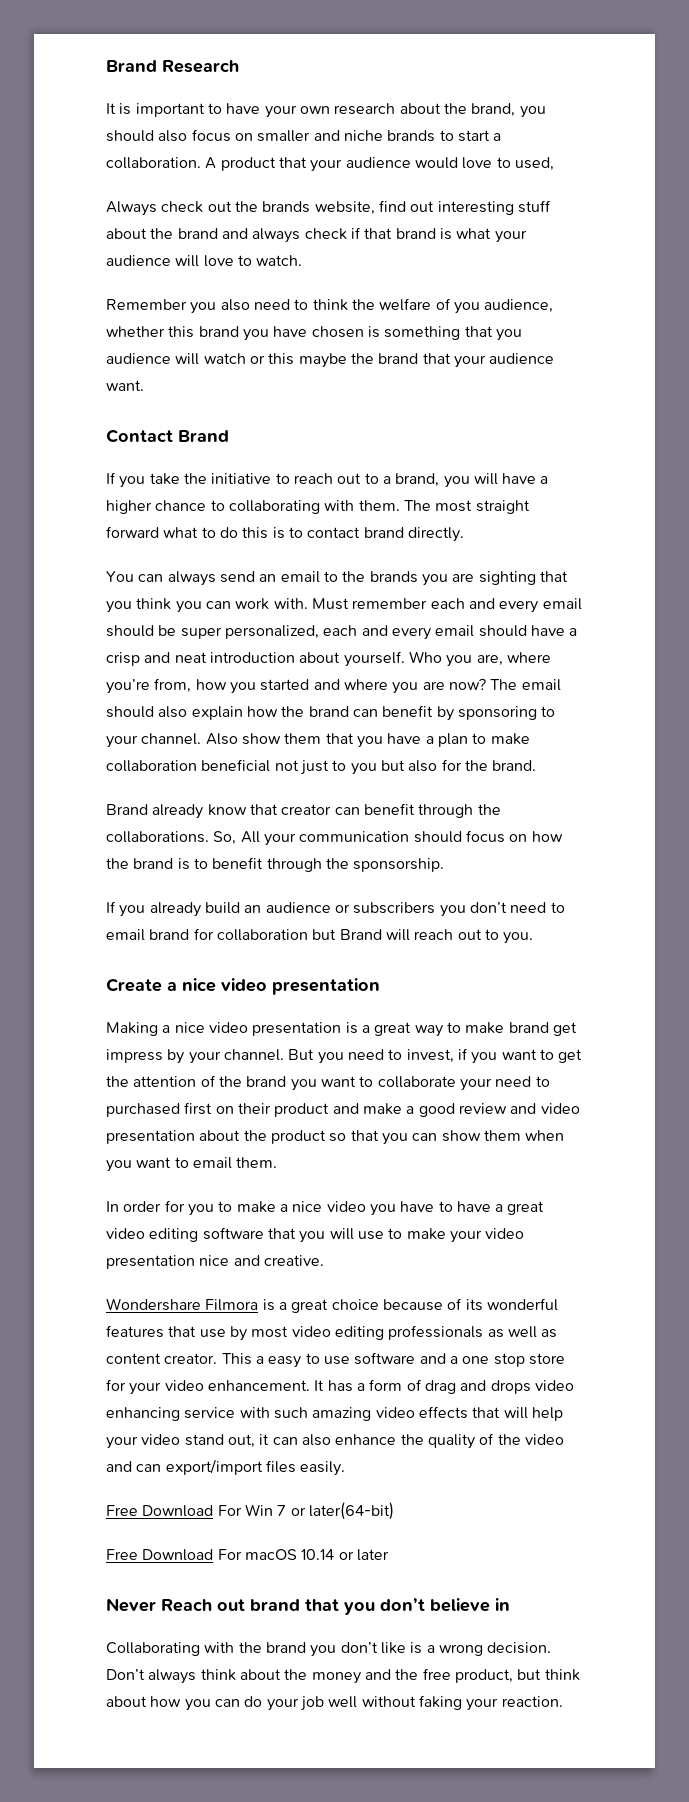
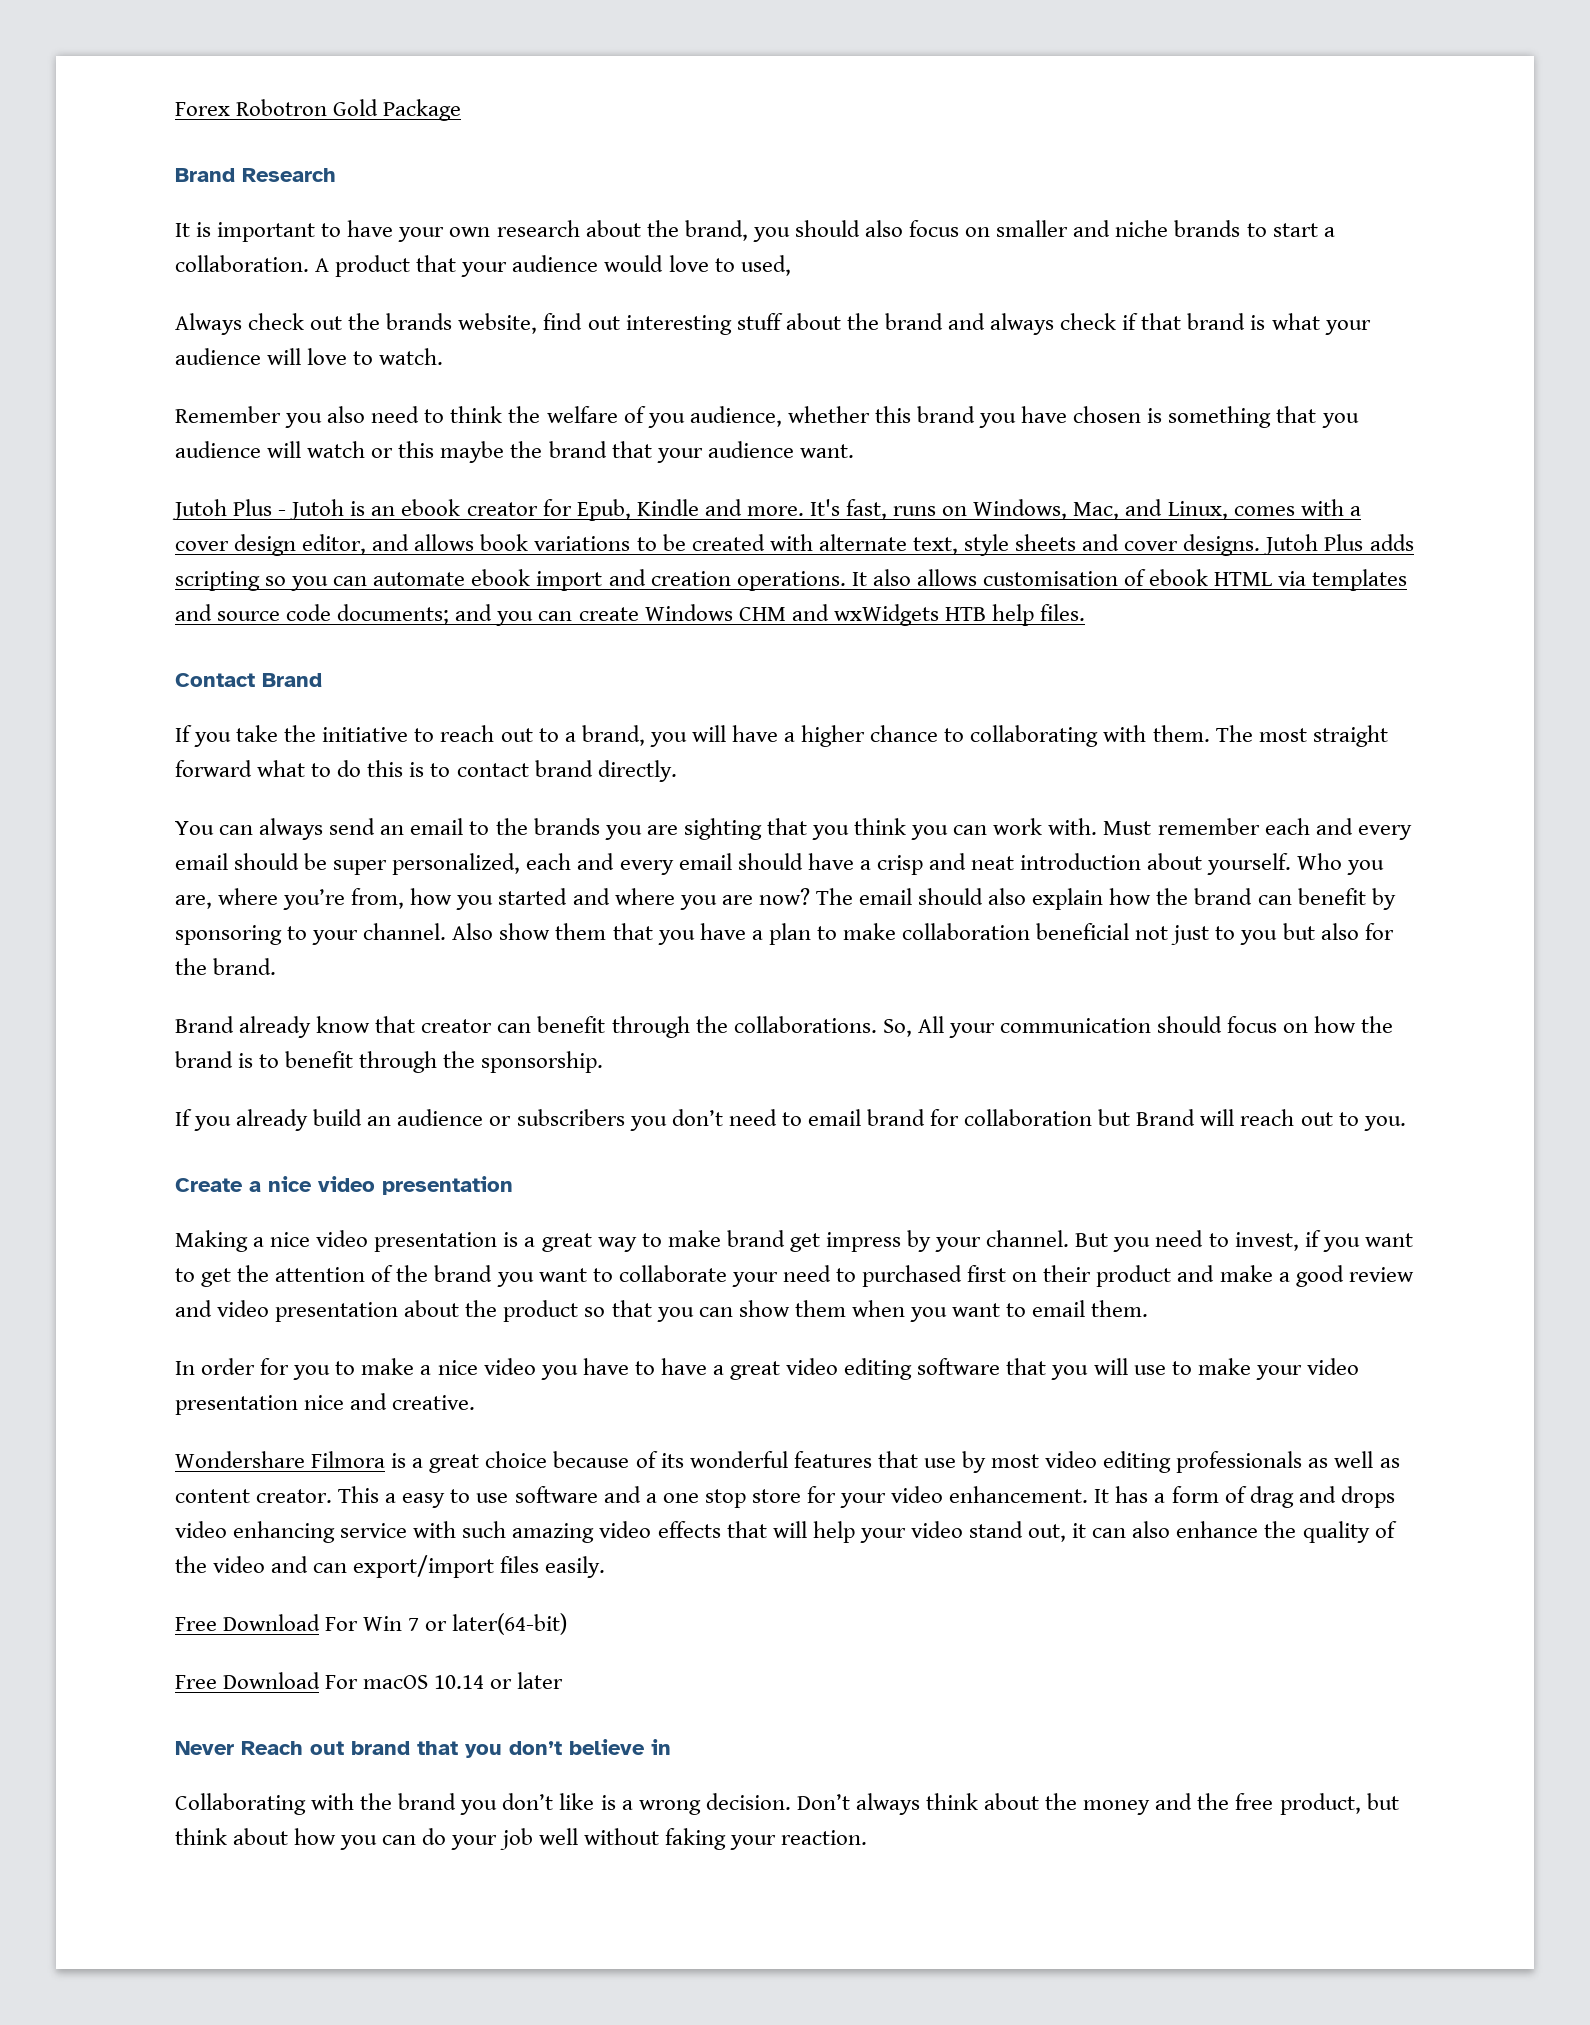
(106, 66) none -> [175,99,462,121] Forex Robotron Gold Package //
(144, 385) none -> [172,499,1361,521] [175,534,1414,556] [175,569,1408,591] [175,604,1086,626] // Jutoh Plus - Jutoh is an ebook creator for Epub, Kindle and more. It's fast, runs on Windows, Mac, and Linux, comes with a cover design editor, and allows book variations to be created with alternate text, style sheets and cover designs. Jutoh Plus adds scripting so you can automate ebook import and creation operations. It also allows customisation of ebook HTML via templates and source code documents; and you can create Windows CHM and wxWidgets HTB help files.

